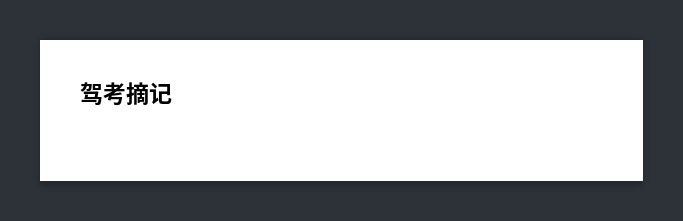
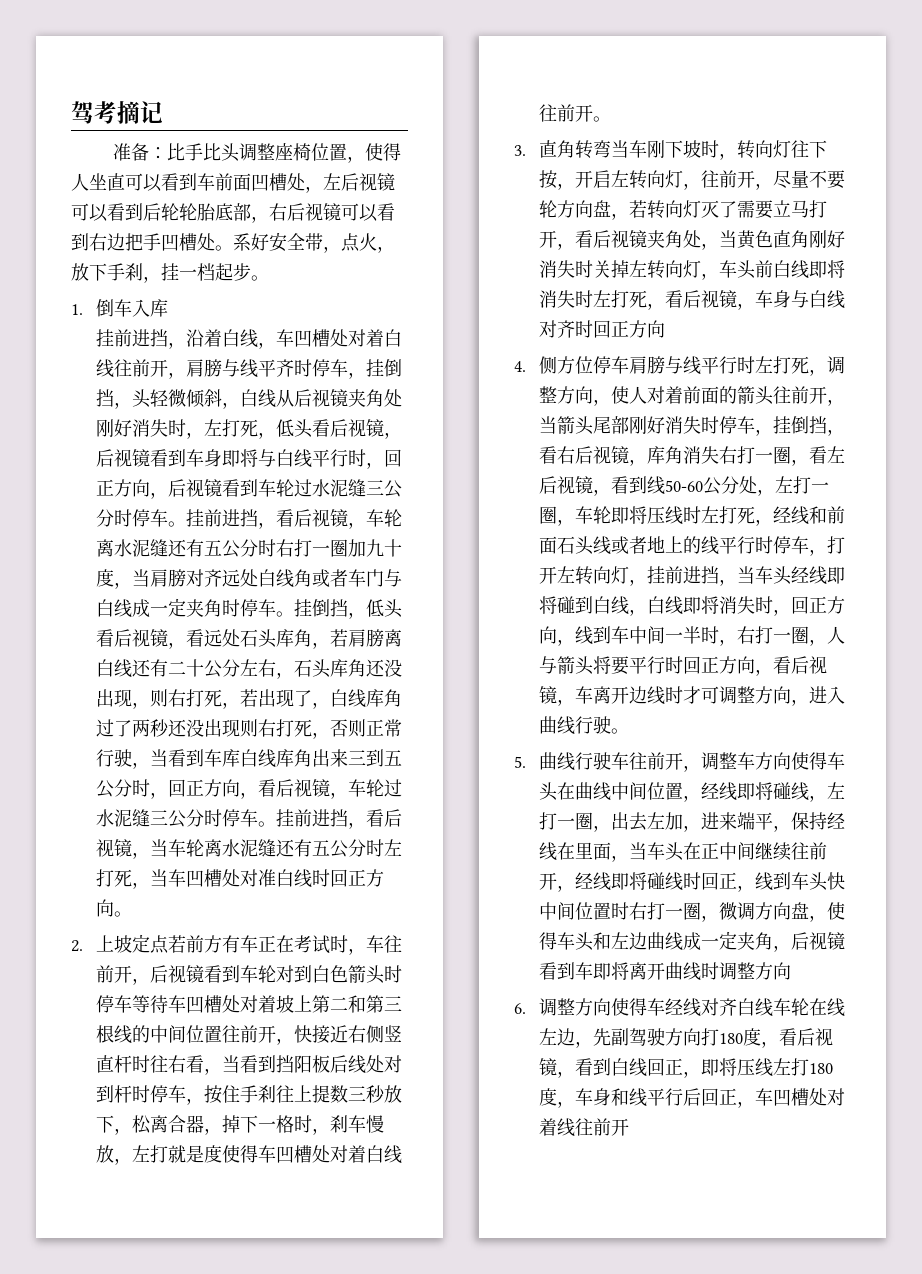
(172, 93) none -> [113,143,402,163] [71,173,395,193] [71,203,395,223] [71,232,395,253] [71,263,269,283] [71,299,168,317] [95,329,402,349] [95,359,402,379] [95,389,402,409] [95,419,402,439] [95,449,402,469] [95,479,402,499] [95,509,402,529] [95,539,402,558] [95,569,402,589] [95,598,403,619] [95,629,402,649] [95,659,402,679] [95,689,402,709] [95,719,402,739] [95,749,402,769] [95,779,402,799] [95,809,402,829] [95,839,402,859] [95,869,384,889] [95,899,132,917] [71,934,402,955] [95,965,402,985] [95,995,402,1013] [95,1025,402,1045] [95,1055,402,1075] [95,1085,402,1105] [95,1115,384,1135] [95,1145,402,1165] [538,104,611,122] [514,140,827,160] [538,170,845,190] [538,200,827,220] [538,230,845,250] [538,260,845,280] [538,290,845,310] [538,320,665,338] [514,356,845,376] [538,386,845,406] [538,416,845,436] [538,446,845,466] [538,476,829,496] [538,506,845,526] [538,536,845,556] [538,566,845,586] [538,596,845,616] [538,626,845,646] [538,656,827,676] [538,686,845,706] [538,716,629,735] [514,752,845,772] [538,782,845,802] [538,812,845,832] [538,842,827,862] [538,872,845,892] [538,902,845,922] [538,931,845,952] [538,962,791,981] [514,998,845,1017] [538,1028,833,1048] [538,1058,833,1078] [538,1088,845,1108] [538,1118,629,1137] // 准备：比手比头调整座椅位置，使得人坐直可以看到车前面凹槽处，左后视镜可以看到后轮轮胎底部，右后视镜可以看到右边把手凹槽处。系好安全带，点火，放下手刹，挂一档起步。 // 1.倒车入库 // 挂前进挡，沿着白线，车凹槽处对着白线往前开，肩膀与线平齐时停车，挂倒挡，头轻微倾斜，白线从后视镜夹角处刚好消失时，左打死，低头看后视镜，后视镜看到车身即将与白线平行时，回正方向，后视镜看到车轮过水泥缝三公分时停车。挂前进挡，看后视镜，车轮离水泥缝还有五公分时右打一圈加九十度，当肩膀对齐远处白线角或者车门与白线成一定夹角时停车。挂倒挡，低头看后视镜，看远处石头库角，若肩膀离白线还有二十公分左右，石头库角还没出现，则右打死，若出现了，白线库角过了两秒还没出现则右打死，否则正常行驶，当看到车库白线库角出来三到五公分时，回正方向，看后视镜，车轮过水泥缝三公分时停车。挂前进挡，看后视镜，当车轮离水泥缝还有五公分时左打死，当车凹槽处对准白线时回正方向。 // 2.上坡定点若前方有车正在考试时，车往前开，后视镜看到车轮对到白色箭头时停车等待车凹槽处对着坡上第二和第三根线的中间位置往前开，快接近右侧竖直杆时往右看，当看到挡阳板后线处对到杆时停车，按住手刹往上提数三秒放下，松离合器，掉下一格时，刹车慢放，左打就是度使得车凹槽处对着白线往前开。 // 3.直角转弯当车刚下坡时，转向灯往下按，开启左转向灯，往前开，尽量不要轮方向盘，若转向灯灭了需要立马打开，看后视镜夹角处，当黄色直角刚好消失时关掉左转向灯，车头前白线即将消失时左打死，看后视镜，车身与白线对齐时回正方向 // 4.侧方位停车肩膀与线平行时左打死，调整方向，使人对着前面的箭头往前开，当箭头尾部刚好消失时停车，挂倒挡，看右后视镜，库角消失右打一圈，看左后视镜，看到线50-60公分处，左打一圈，车轮即将压线时左打死，经线和前面石头线或者地上的线平行时停车，打开左转向灯，挂前进挡，当车头经线即将碰到白线，白线即将消失时，回正方向，线到车中间一半时，右打一圈，人与箭头将要平行时回正方向，看后视镜，车离开边线时才可调整方向，进入曲线行驶。 // 5.曲线行驶车往前开，调整车方向使得车头在曲线中间位置，经线即将碰线，左打一圈，出去左加，进来端平，保持经线在里面，当车头在正中间继续往前开，经线即将碰线时回正，线到车头快中间位置时右打一圈，微调方向盘，使得车头和左边曲线成一定夹角，后视镜看到车即将离开曲线时调整方向 // 6.调整方向使得车经线对齐白线车轮在线左边，先副驾驶方向打180度，看后视镜，看到白线回正，即将压线左打180度，车身和线平行后回正，车凹槽处对着线往前开

